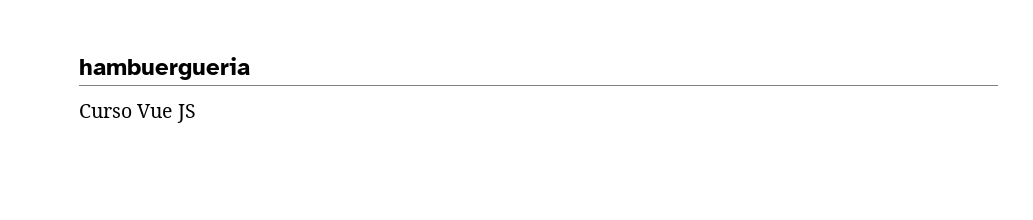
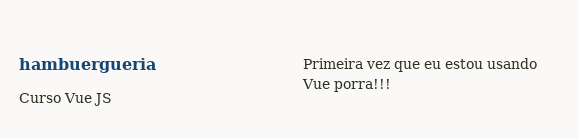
(196, 113) none -> [303,58,537,72] [302,79,391,92] // Primeira vez que eu estou usando Vue porra!!!

